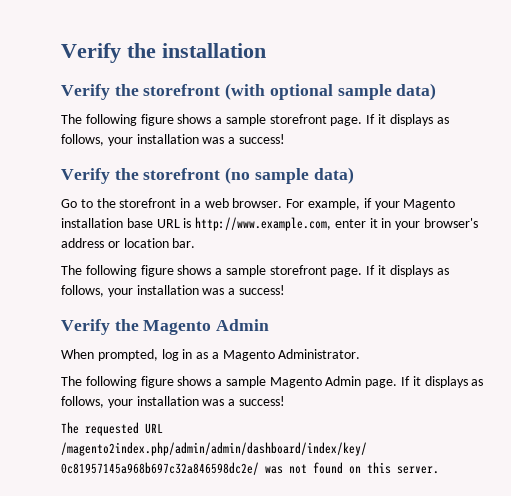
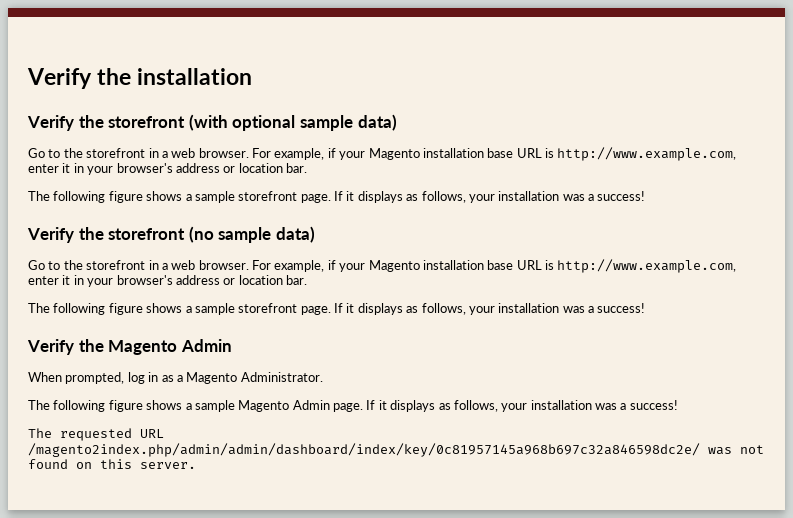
(437, 91) none -> [28,147,737,161] [28,163,307,175] // Go to the storefront in a web browser. For example, if your Magento installation base URL is http://www.example.com, enter it in your browser's address or location bar.

